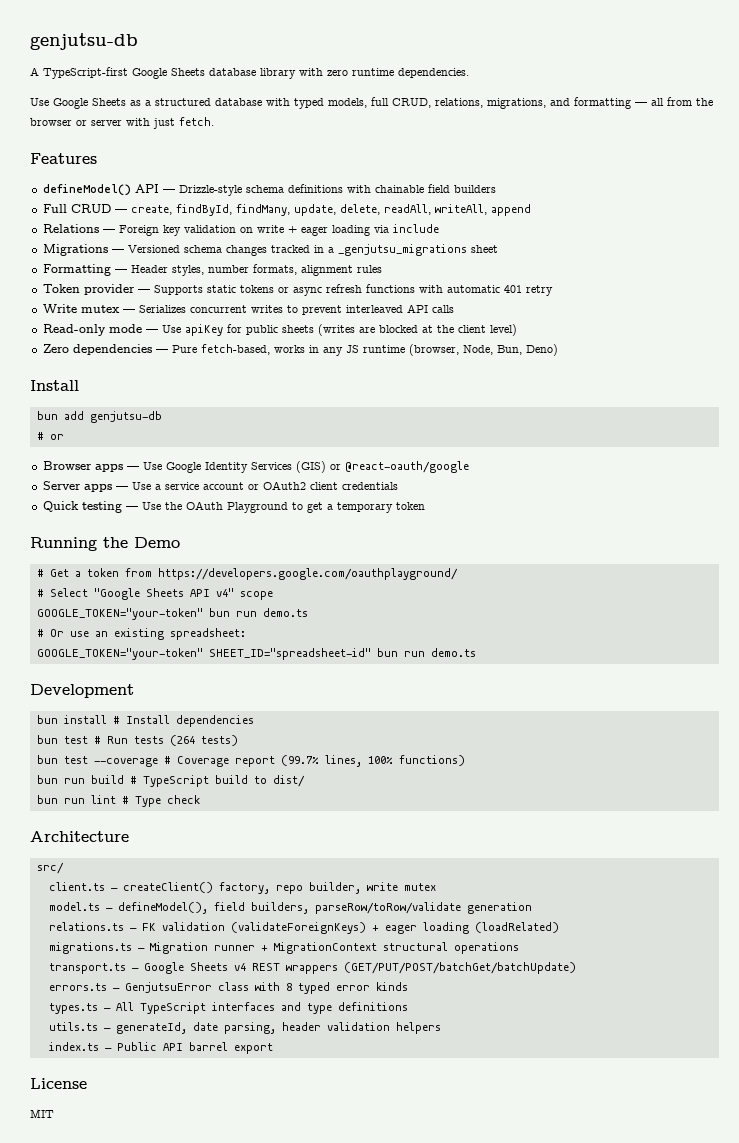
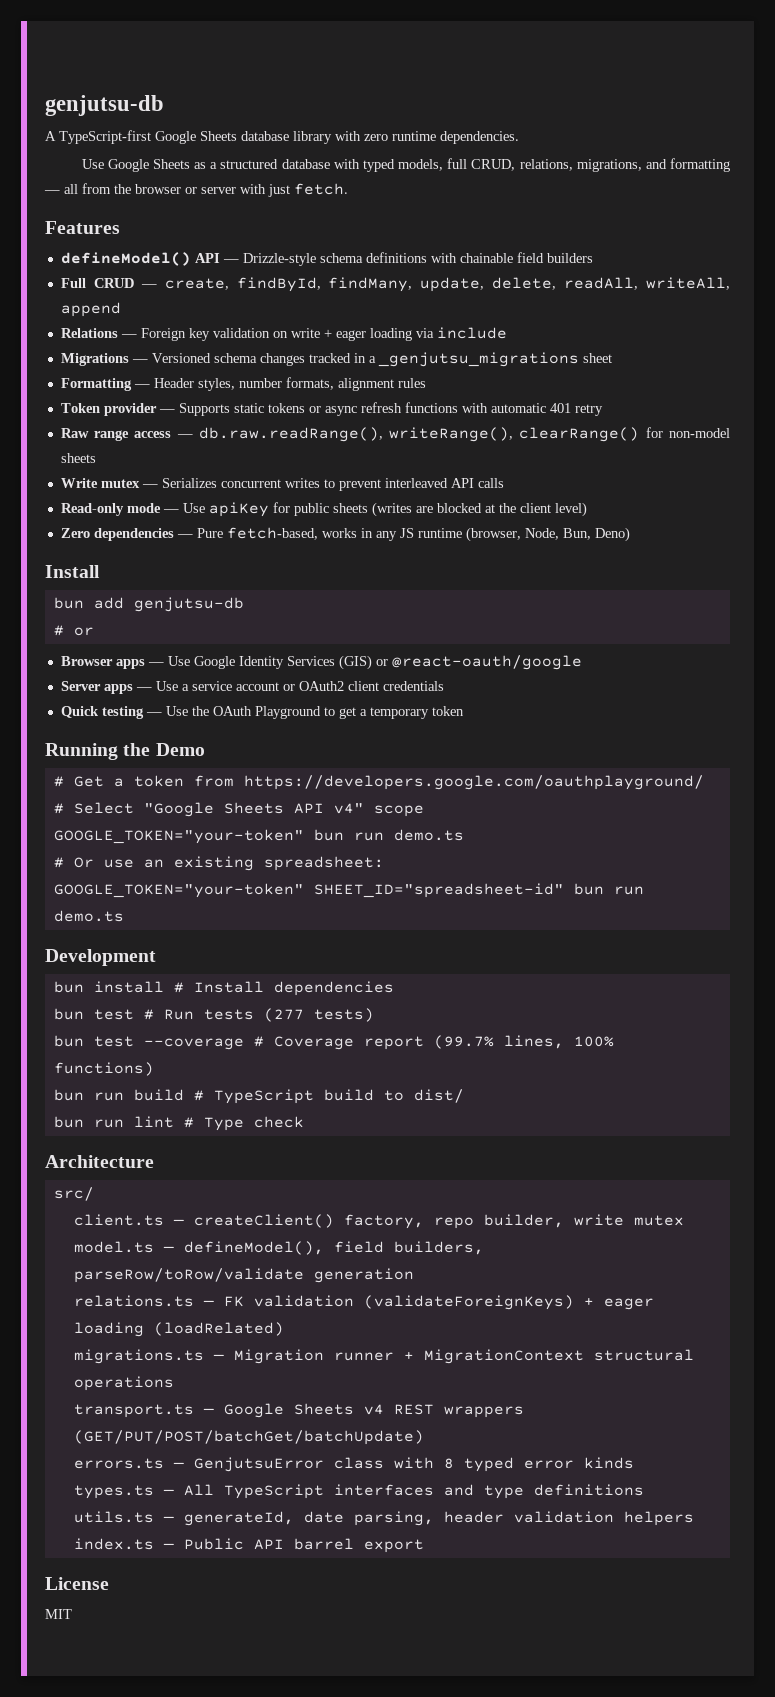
(553, 290) none -> [60,427,731,442] [60,453,96,463] // Raw range access — db.raw.readRange(), writeRange(), clearRange() for non-model sheets
[169,735,195,746] (264 -> [263,1008,304,1022] (277

